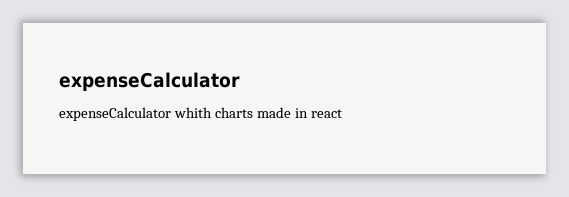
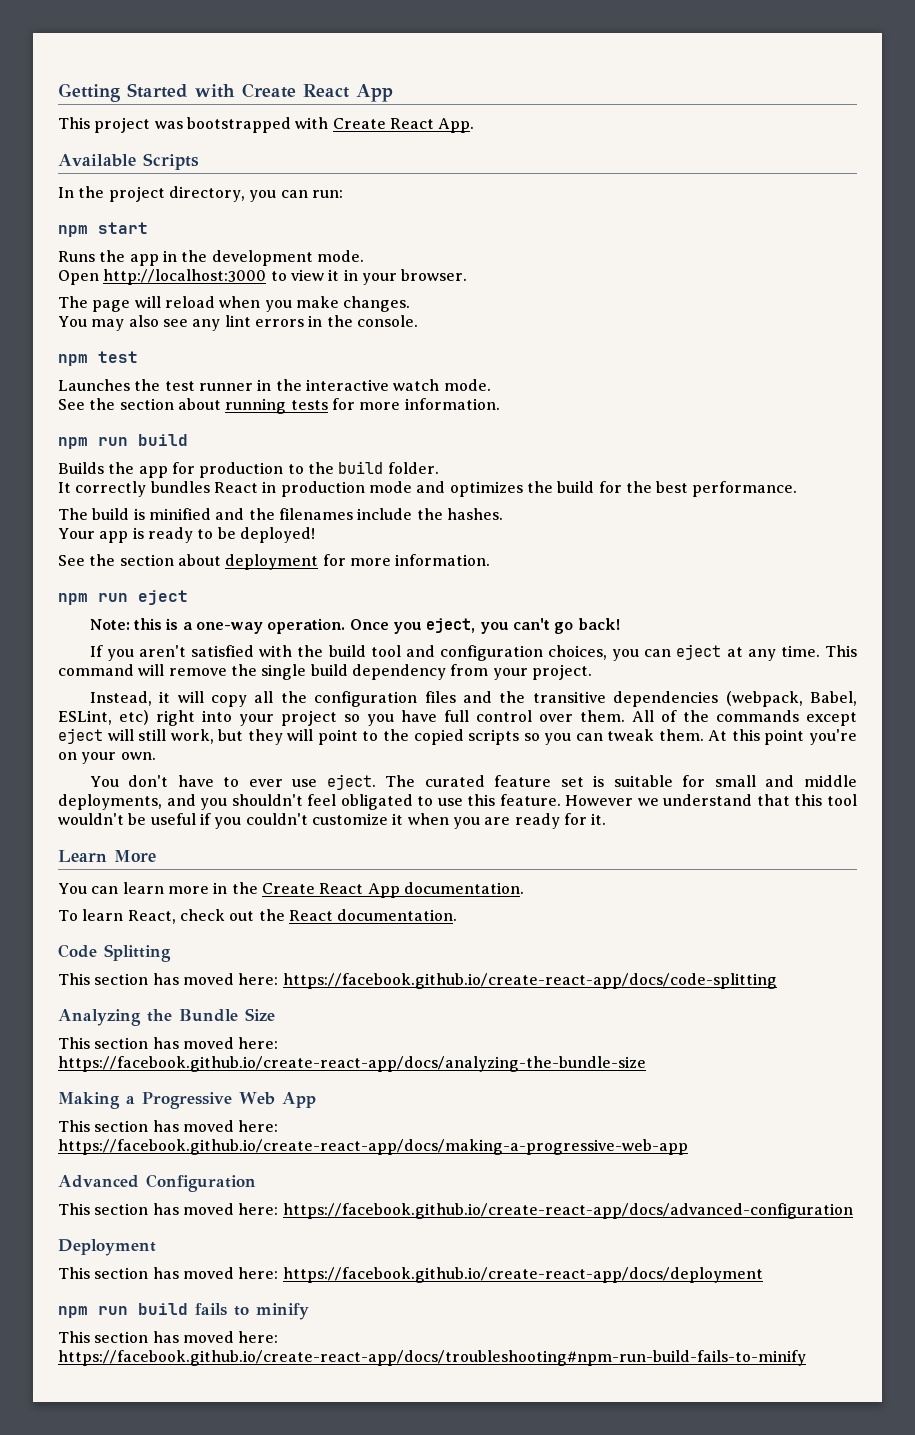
[59,72,240,91] [59,107,342,121] expenseCalculator // expenseCalculator whith charts made in react -> [58,83,393,102] [58,117,475,133] [58,153,199,170] [58,186,343,202] [58,222,148,237] [58,250,364,266] [58,269,468,285] [58,296,411,312] [58,315,418,331] [58,351,138,366] [58,379,491,391] [58,398,500,414] [58,434,188,449] [58,461,439,478] [58,481,798,497] [58,508,503,520] [58,527,315,543] [58,554,491,570] [58,590,188,605] [89,618,620,634] [89,644,857,661] [58,664,592,680] [89,691,857,707] [58,710,857,726] [58,728,857,745] [58,752,156,764] [89,774,857,790] [58,794,857,810] [58,813,607,829] [58,850,156,862] [58,882,524,898] [58,909,458,924] [58,944,171,962] [58,973,777,989] [58,1008,275,1026] [58,1037,279,1049] [58,1056,646,1072] [58,1092,316,1109] [58,1120,279,1132] [58,1139,688,1155] [58,1174,256,1192] [58,1203,853,1219] [58,1239,156,1256] [58,1267,763,1283] [58,1303,309,1320] [58,1331,279,1343] [58,1350,806,1366] Getting Started with Create React App // This project was bootstrapped with Create React App. // Available Scripts // In the project directory, you can run: // npm start // Runs the app in the development mode. // Open http://localhost:3000 to view it in your browser. // The page will reload when you make changes. // You may also see any lint errors in the console. // npm test // Launches the test runner in the interactive watch mode. // See the section about running tests for more information. // npm run build // Builds the app for production to the build folder. // It correctly bundles React in production mode and optimizes the build for the best performance. // The build is minified and the filenames include the hashes. // Your app is ready to be deployed! // See the section about deployment for more information. // npm run eject // Note: this is a one-way operation. Once you eject, you can't go back! // If you aren't satisfied with the build tool and configuration choices, you can eject at any time. This command will remove the single build dependency from your project. // Instead, it will copy all the configuration files and the transitive dependencies (webpack, Babel, ESLint, etc) right into your project so you have full control over them. All of the commands except eject will still work, but they will point to the copied scripts so you can tweak them. At this point you're on your own. // You don't have to ever use eject. The curated feature set is suitable for small and middle deployments, and you shouldn't feel obligated to use this feature. However we understand that this tool wouldn't be useful if you couldn't customize it when you are ready for it. // Learn More // You can learn more in the Create React App documentation. // To learn React, check out the React documentation. // Code Splitting // This section has moved here: https://facebook.github.io/create-react-app/docs/code-splitting // Analyzing the Bundle Size // This section has moved here: https://facebook.github.io/create-react-app/docs/analyzing-the-bundle-size // Making a Progressive Web App // This section has moved here: https://facebook.github.io/create-react-app/docs/making-a-progressive-web-app // Advanced Configuration // This section has moved here: https://facebook.github.io/create-react-app/docs/advanced-configuration // Deployment // This section has moved here: https://facebook.github.io/create-react-app/docs/deployment // npm run build fails to minify // This section has moved here: https://facebook.github.io/create-react-app/docs/troubleshooting#npm-run-build-fails-to-minify

